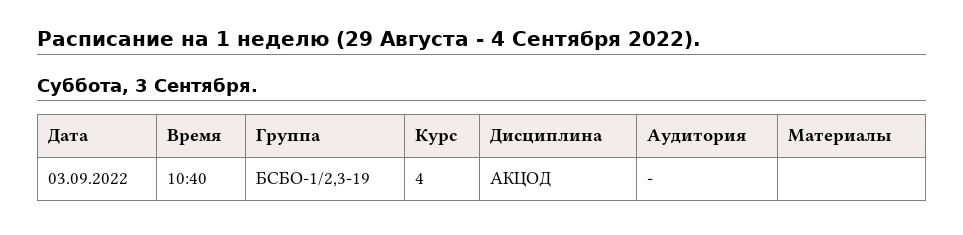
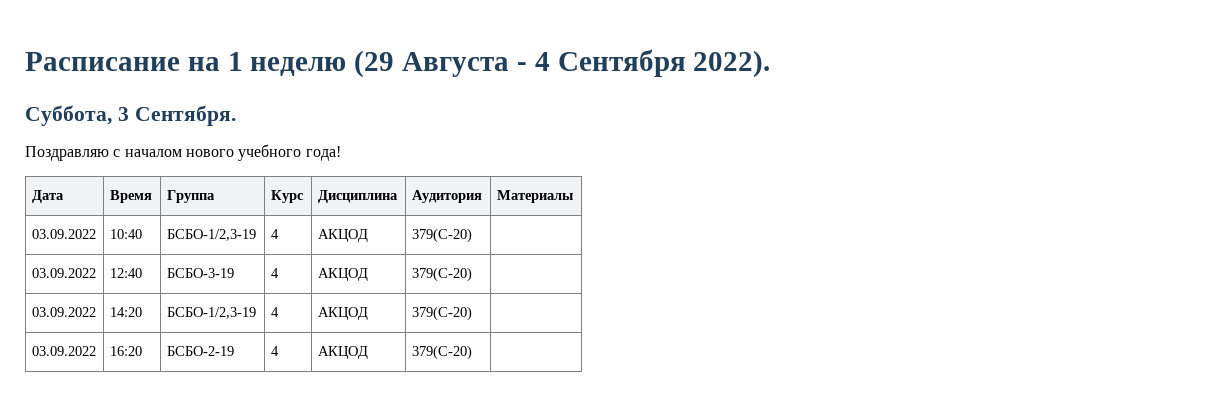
(258, 86) none -> [25,144,341,161] // Поздравляю с началом нового учебного года!
[646,178,653,184] - -> [411,228,472,243] [31,268,96,278] [109,268,142,278] [166,268,234,278] [270,268,279,278] [317,268,368,281] [411,267,472,282] [31,307,96,317] [109,307,142,317] [166,307,256,319] [270,307,279,317] [317,307,368,320] [411,306,472,321] [31,346,96,356] [109,346,142,356] [166,346,234,356] [270,346,279,356] [317,346,368,359] [411,345,472,360] 379(С-20) | // 03.09.2022 | 12:40 | БСБО-3-19 | 4 | АКЦОД | 379(С-20) | // 03.09.2022 | 14:20 | БСБО-1/2,3-19 | 4 | АКЦОД | 379(С-20) | // 03.09.2022 | 16:20 | БСБО-2-19 | 4 | АКЦОД | 379(С-20)

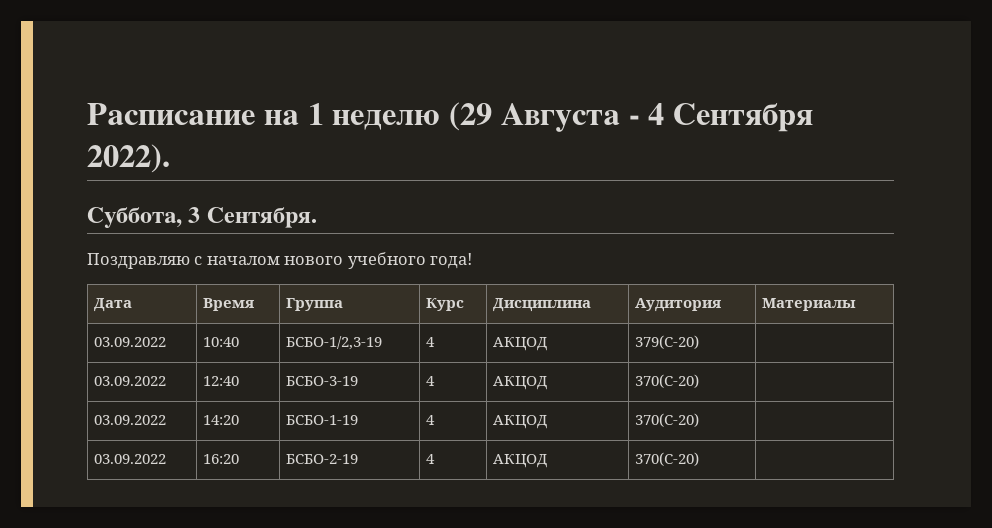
[411,267,472,282] 379(С-20) -> [634,374,699,388] 370(С-20)
[166,307,256,319] [270,307,279,317] [317,307,368,320] [411,306,472,321] БСБО-1/2,3-19 | 4 | АКЦОД | 379(С-20) -> [285,415,358,425] [425,415,435,425] [492,415,547,429] [634,413,699,427] БСБО-1-19 | 4 | АКЦОД | 370(С-20)
[411,345,472,360] 379(С-20) -> [634,452,699,466] 370(С-20)

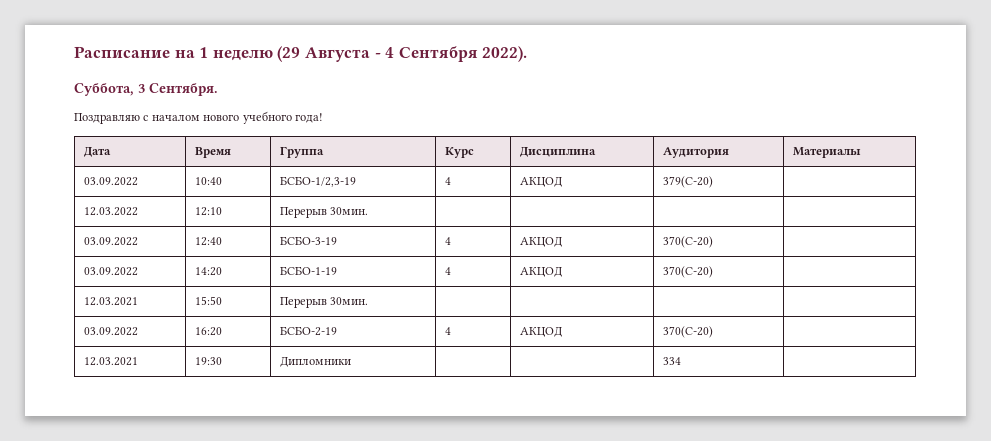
(699, 342) none -> [83,207,138,216] [194,207,222,216] [279,207,369,218] // 12.03.2022 | 12:10 | Перерыв 30мин. | | | |
(699, 420) none -> [83,297,138,306] [194,296,222,305] [279,297,369,308] // 12.03.2021 | 15:50 | Перерыв 30мин. | | | |
(699, 459) none -> [83,357,138,366] [194,357,222,365] [279,356,351,367] [662,357,681,365] // 12.03.2021 | 19:30 | Дипломники | | | 334 |

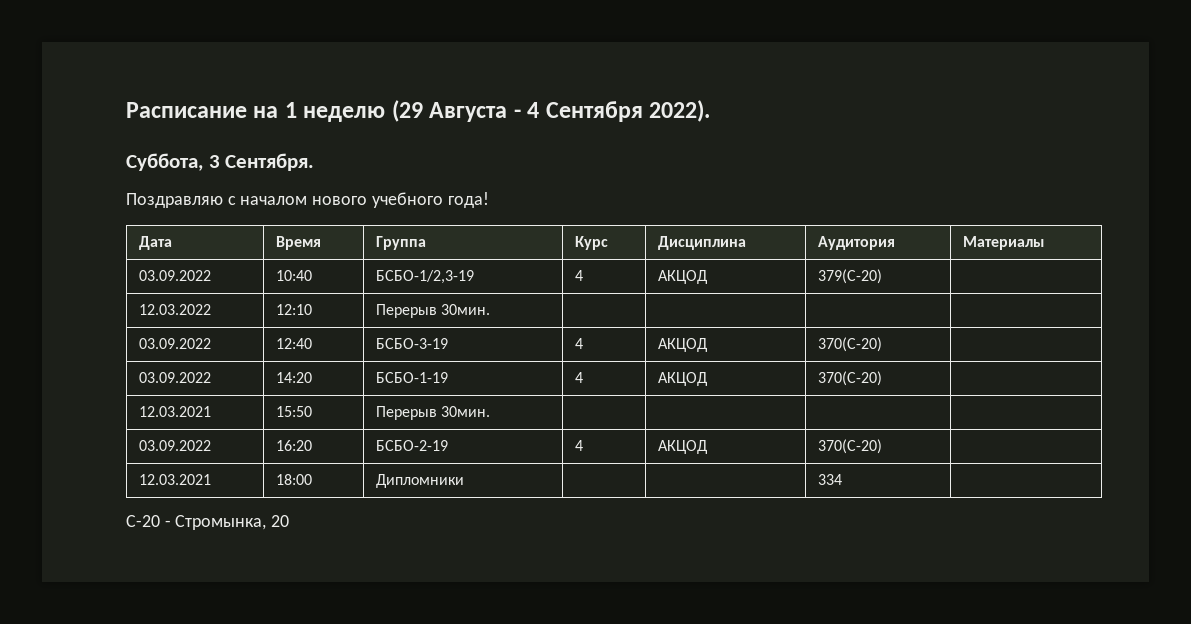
[194,357,222,365] 19:30 -> [275,474,312,485] 18:00
(681, 361) none -> [126,515,290,530] // С-20 - Стромынка, 20

